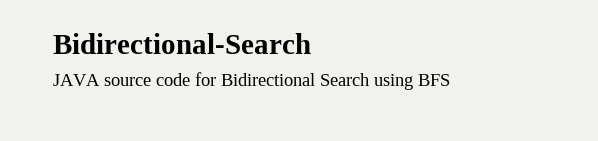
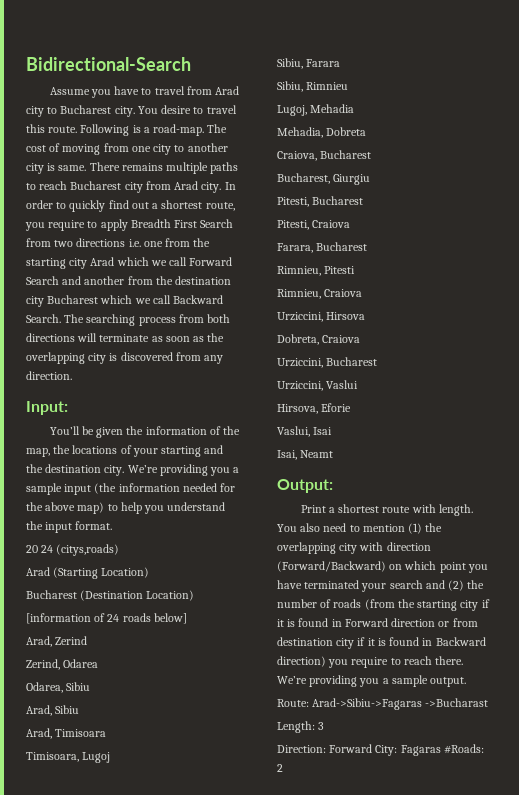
[53,72,450,90] JAVA source code for Bidirectional Search using BFS -> [49,86,240,98] [26,105,237,117] [26,124,228,136] [26,143,228,155] [26,162,239,174] [26,181,236,193] [26,200,235,212] [25,219,234,231] [26,238,211,247] [26,257,233,269] [26,276,232,285] [26,295,224,307] [26,314,231,326] [26,333,225,342] [26,352,224,364] [26,371,72,380] [26,401,68,415] [49,426,241,438] [26,445,224,457] [26,464,240,476] [26,483,236,495] [26,502,226,514] [26,521,113,533] [26,544,120,556] [26,567,150,579] [26,590,195,601] [26,613,187,624] [26,636,88,647] [26,659,99,670] [26,682,91,693] [26,705,80,716] [26,728,107,739] [26,752,111,763] [277,58,341,69] [277,81,349,92] [277,104,355,116] [277,127,367,138] [277,150,372,161] [277,173,371,185] [277,196,364,207] [277,220,351,230] [277,242,368,253] [277,266,356,276] [277,289,363,299] [277,312,366,322] [277,334,361,345] [277,357,378,368] [277,380,359,391] [277,403,352,414] [277,426,333,437] [277,450,334,460] [277,479,333,493] [300,504,473,516] [277,523,443,534] [277,542,431,554] [277,561,488,573] [277,580,485,592] [277,599,490,611] [277,618,478,627] [277,637,486,649] [277,656,464,668] [277,675,467,687] [277,698,489,710] [277,721,325,733] [277,744,484,756] [277,764,283,772] Assume you have to travel from Arad city to Bucharest city. You desire to travel this route. Following is a road-map. The cost of moving from one city to another city is same. There remains multiple paths to reach Bucharest city from Arad city. In order to quickly find out a shortest route, you require to apply Breadth First Search from two directions i.e. one from the starting city Arad which we call Forward Search and another from the destination city Bucharest which we call Backward Search. The searching process from both directions will terminate as soon as the overlapping city is discovered from any direction. // Input: // You’ll be given the information of the map, the locations of your starting and the destination city. We’re providing you a sample input (the information needed for the above map) to help you understand the input format. // 20 24 (citys,roads) // Arad (Starting Location) // Bucharest (Destination Location) // [information of 24 roads below] // Arad, Zerind // Zerind, Odarea // Odarea, Sibiu // Arad, Sibiu // Arad, Timisoara // Timisoara, Lugoj // Sibiu, Farara // Sibiu, Rimnieu // Lugoj, Mehadia // Mehadia, Dobreta // Craiova, Bucharest // Bucharest, Giurgiu // Pitesti, Bucharest // Pitesti, Craiova // Farara, Bucharest // Rimnieu, Pitesti // Rimnieu, Craiova // Urziccini, Hirsova // Dobreta, Craiova // Urziccini, Bucharest // Urziccini, Vaslui // Hirsova, Eforie // Vaslui, Isai // Isai, Neamt // Output: // Print a shortest route with length. You also need to mention (1) the overlapping city with direction (Forward/Backward) on which point you have terminated your search and (2) the number of roads (from the starting city if it is found in Forward direction or from destination city if it is found in Backward direction) you require to reach there. We’re providing you a sample output. // Route: Arad->Sibiu->Fagaras ->Bucharast // Length: 3 // Direction: Forward City: Fagaras #Roads: 2

